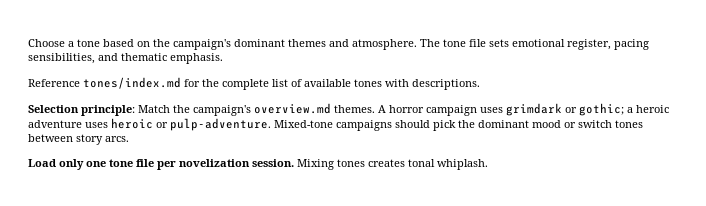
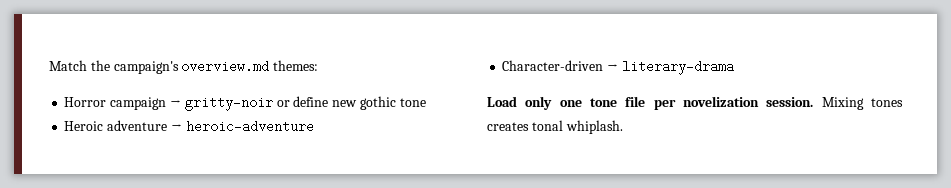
[28,39,649,50] [28,53,223,64] [28,77,480,90] [28,103,669,116] [28,118,643,131] [28,134,129,145] Choose a tone based on the campaign's dominant themes and atmosphere. The tone file sets emotional register, pacing sensibilities, and thematic emphasis. // Reference tones/index.md for the complete list of available tones with descriptions. // Selection principle: Match the campaign's overview.md themes. A horror campaign uses grimdark or gothic; a heroic adventure uses heroic or pulp-adventure. Mixed-tone campaigns should pick the dominant mood or switch tones between story arcs. -> [49,60,319,74] [64,96,426,111] [64,120,314,133] [502,60,734,75] Match the campaign's overview.md themes: // Horror campaign → gritty-noir or define new gothic tone // Heroic adventure → heroic-adventure // Character-driven → literary-drama

